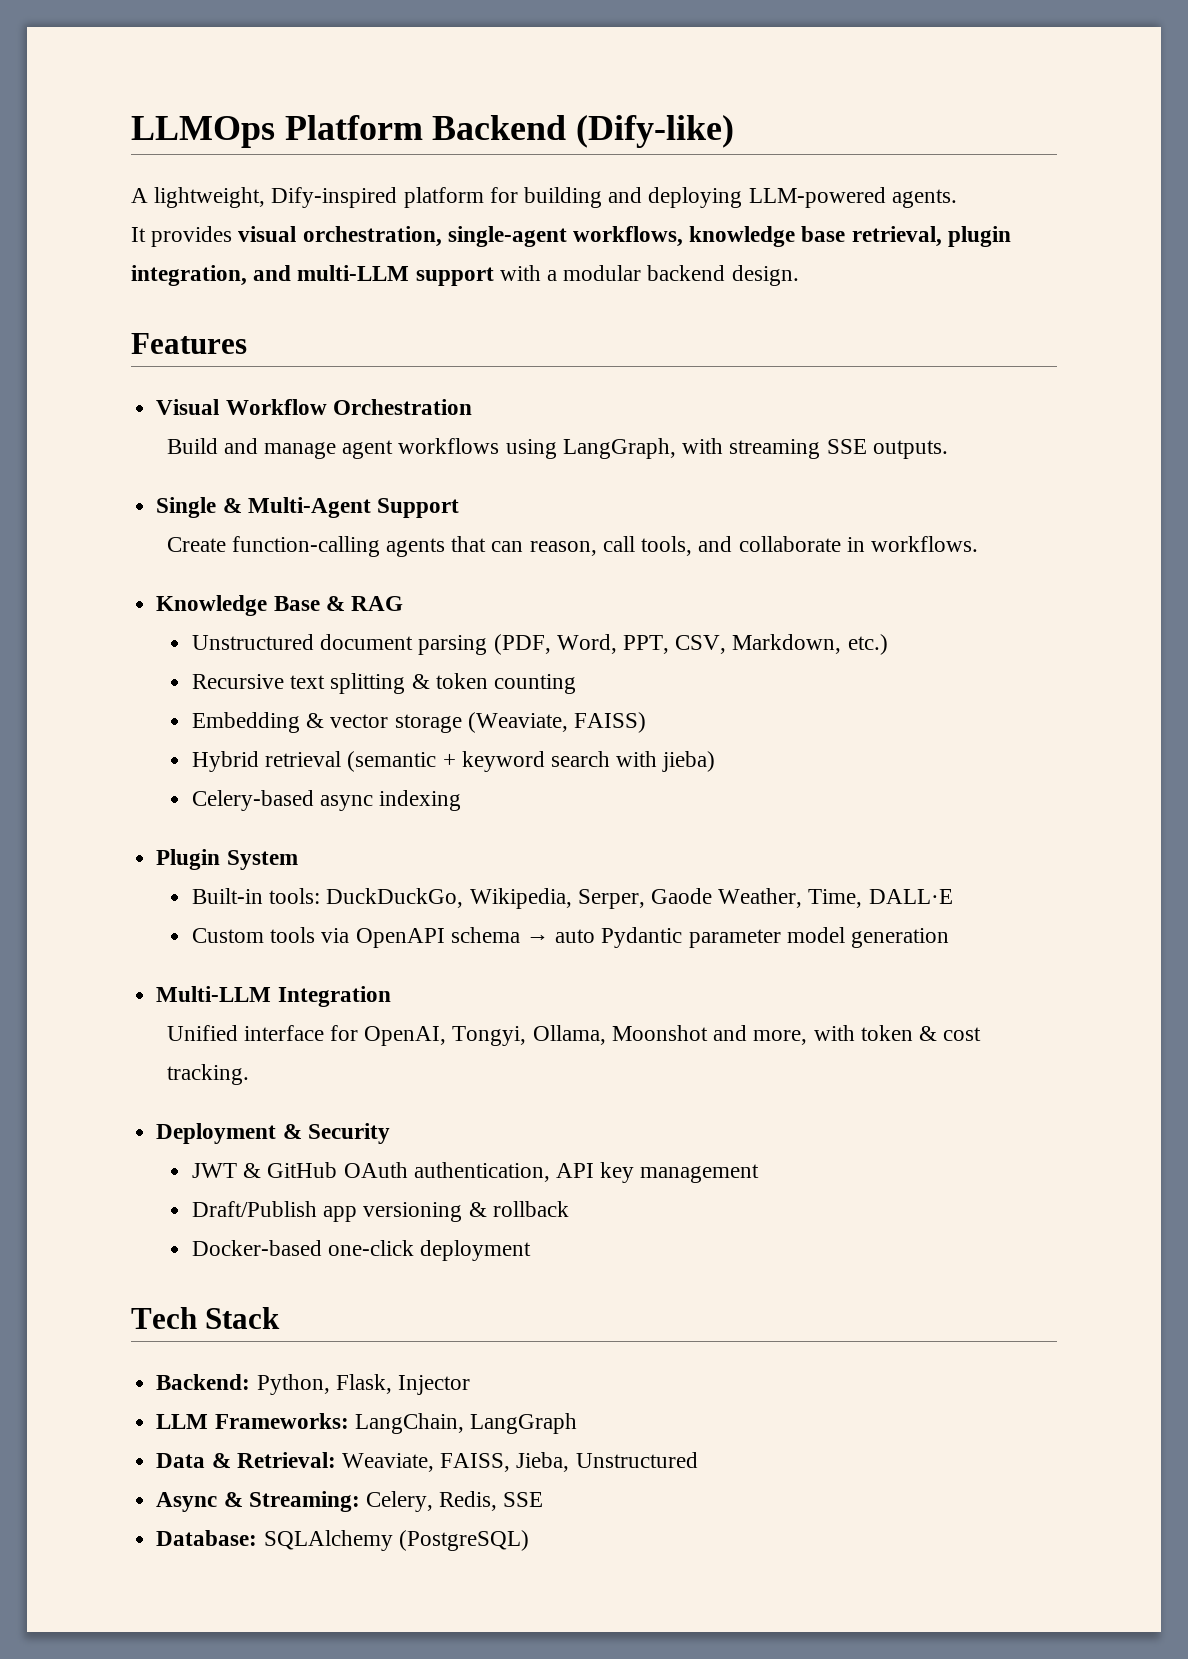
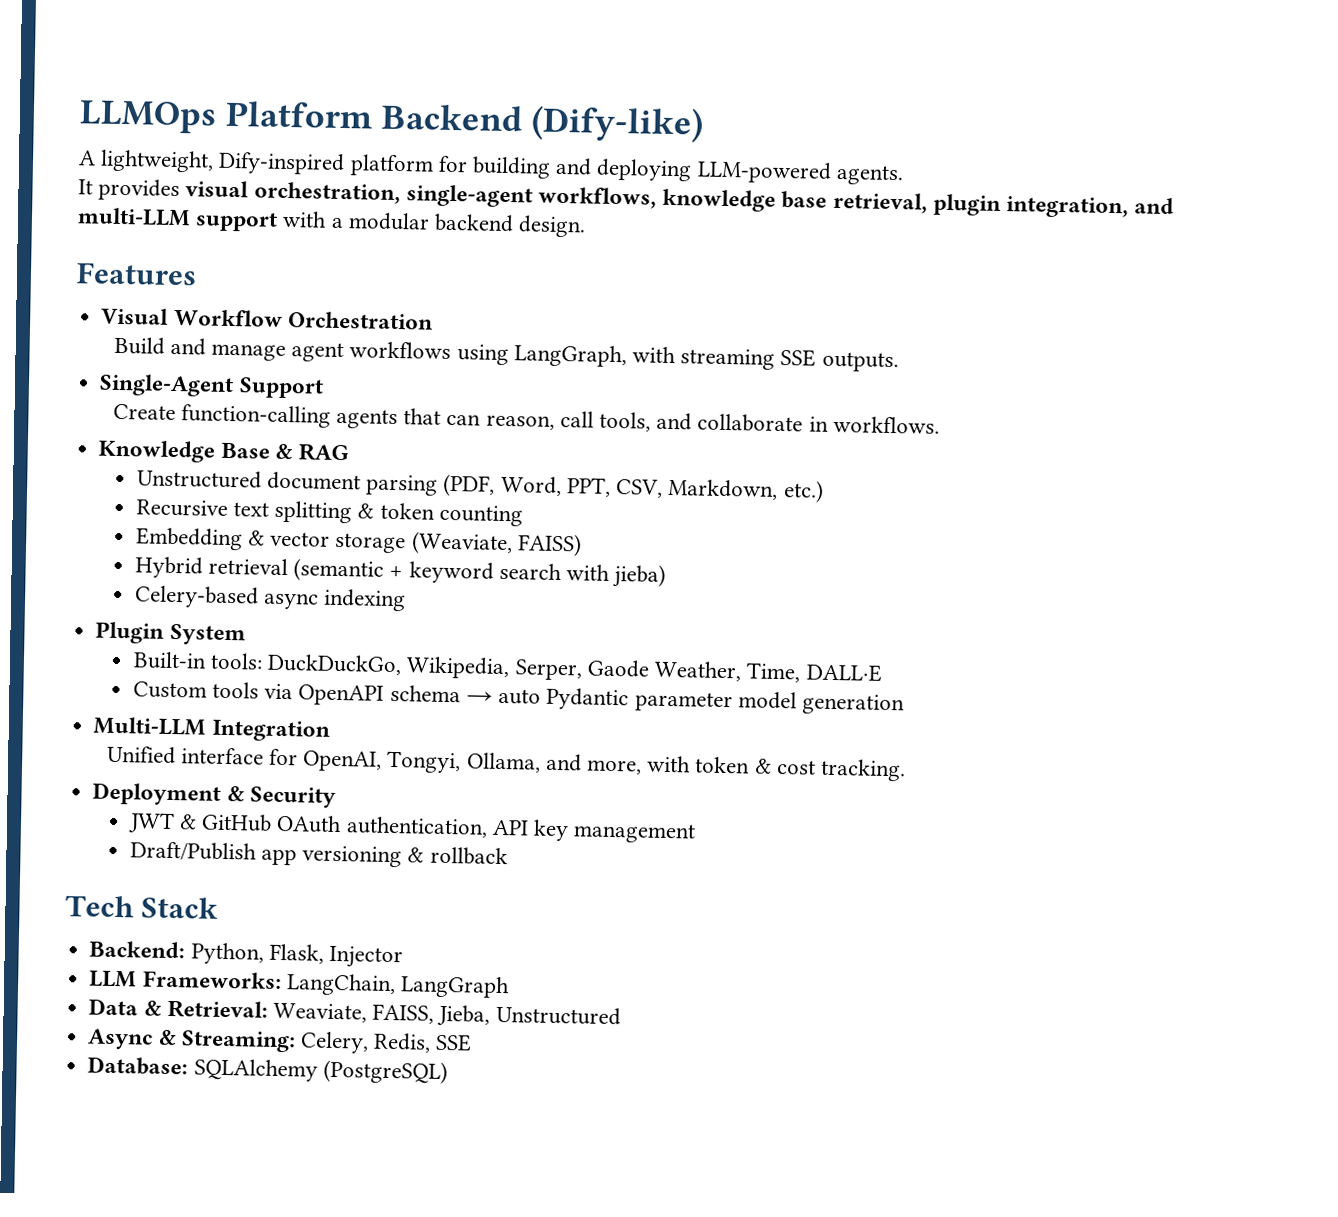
[156,497,371,518] Single & Multi-Agent -> [99,373,235,398] Single-Agent
[611,1025,708,1041] Moonshot -> (541, 762) none
[191,1240,532,1261] // Docker-based one-click deployment -> (508, 856) none

